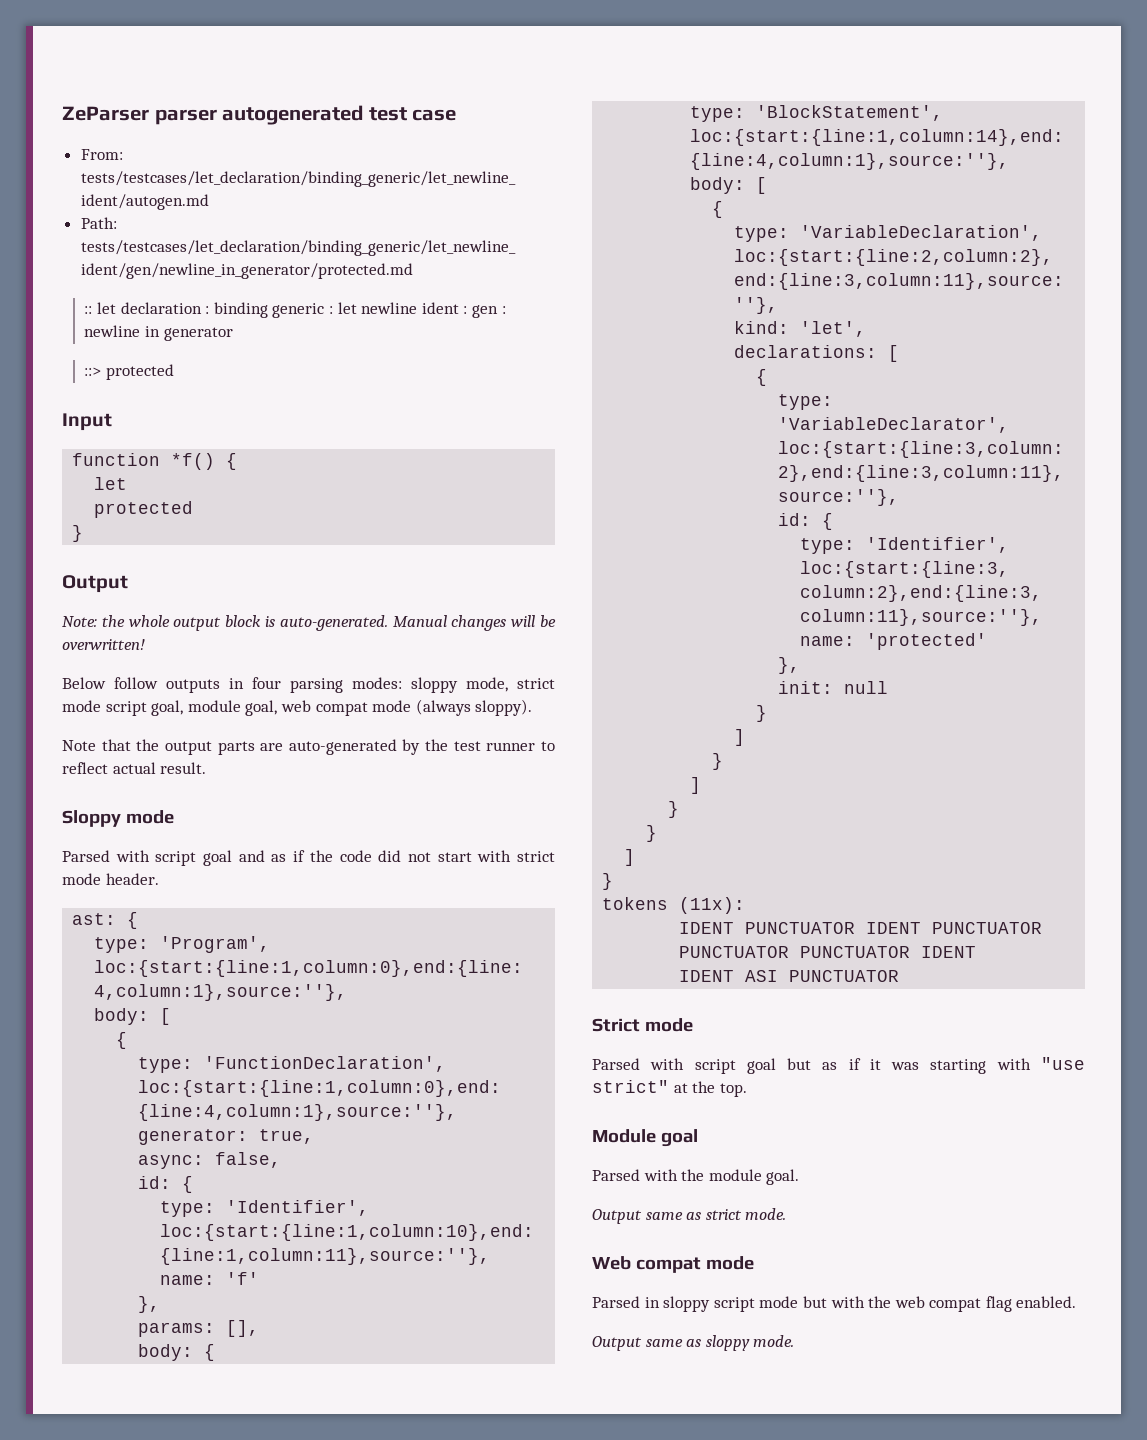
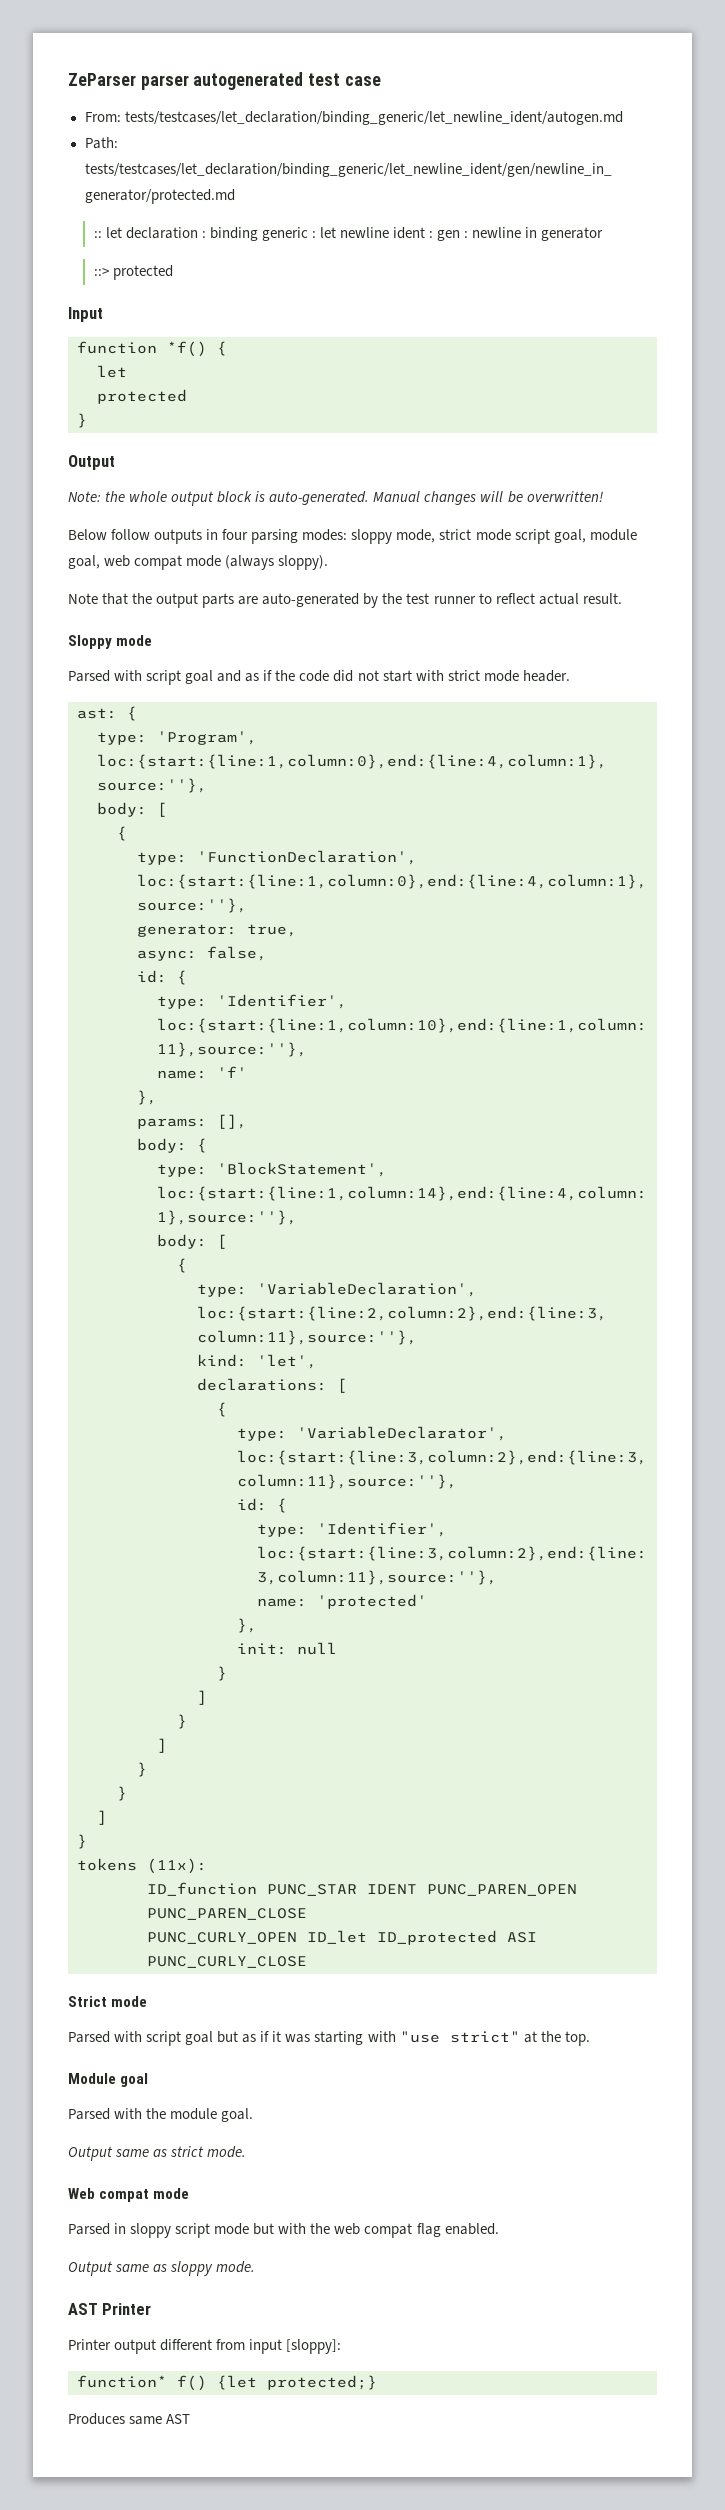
[679,922,1043,934] [679,946,977,958] [679,970,900,982] IDENT PUNCTUATOR IDENT PUNCTUATOR PUNCTUATOR PUNCTUATOR IDENT // IDENT ASI PUNCTUATOR -> [147,1882,577,1896] [147,1908,307,1920] [147,1930,537,1945] [147,1956,307,1968] ID_function PUNC_STAR IDENT PUNC_PAREN_OPEN PUNC_PAREN_CLOSE // PUNC_CURLY_OPEN ID_let ID_protected ASI PUNC_CURLY_CLOSE
(795, 1341) none -> [68,2303,152,2315] [68,2339,342,2354] [77,2375,377,2391] [68,2413,191,2425] // AST Printer // Printer output different from input [sloppy]: // function* f() {let protected;} // Produces same AST

